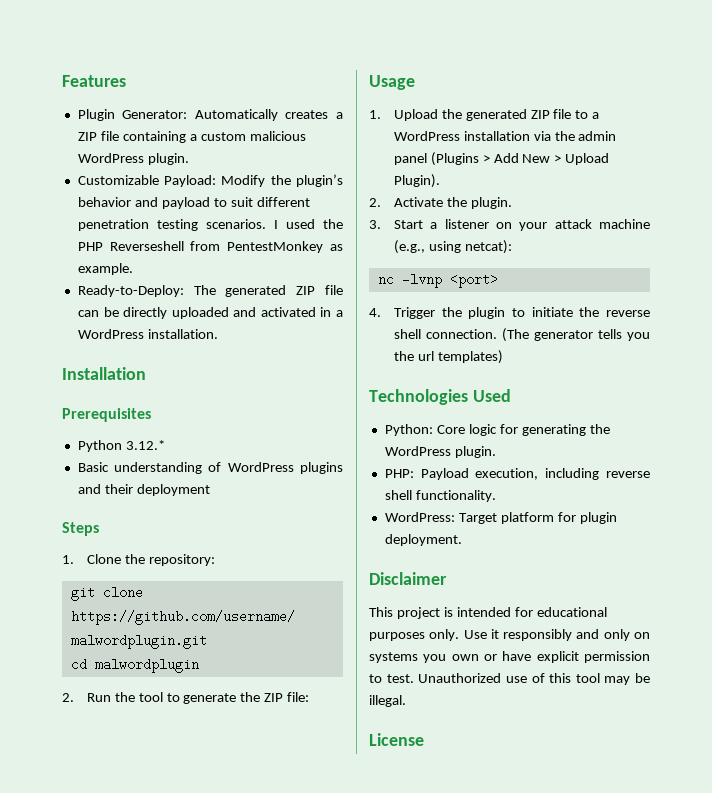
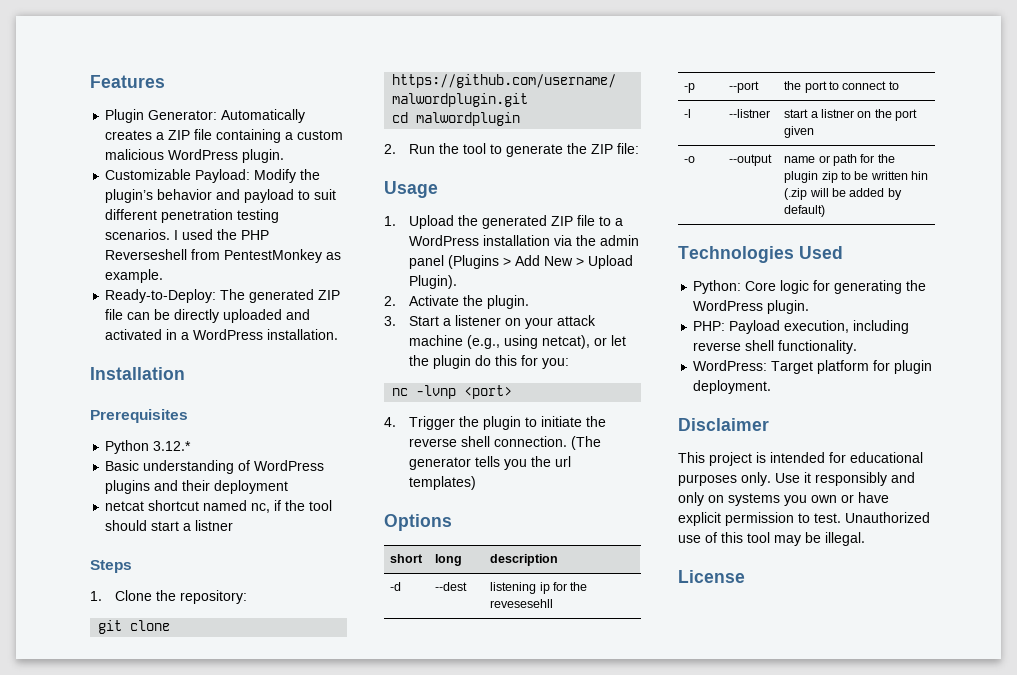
(210, 490) none -> [105,500,333,513] [105,520,234,531] // netcat shortcut named nc, if the tool should start a listner
[464,240,512,254] netcat): -> [541,335,626,349] [408,355,569,369] netcat), or let the plugin do this for you:
(503, 357) none -> [384,514,452,531] [390,554,424,563] [435,554,463,566] [490,554,559,566] [390,582,402,591] [435,582,468,591] [490,582,588,594] [490,599,554,608] [684,83,696,93] [729,81,760,93] [784,81,899,93] [684,109,692,118] [729,109,771,118] [784,109,918,121] [784,126,815,138] [684,156,696,163] [729,154,773,166] [784,154,895,166] [784,171,929,183] [784,188,902,200] [784,205,826,217] // Options // short | long | description // -d | --dest | listening ip for the revesesehll // -p | --port | the port to connect to // -l | --listner | start a listner on the port given // -o | --output | name or path for the plugin zip to be written hin (.zip will be added by default)

